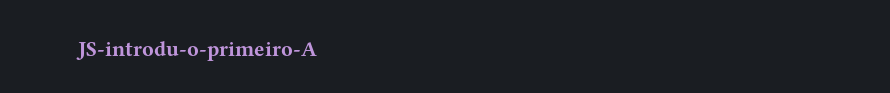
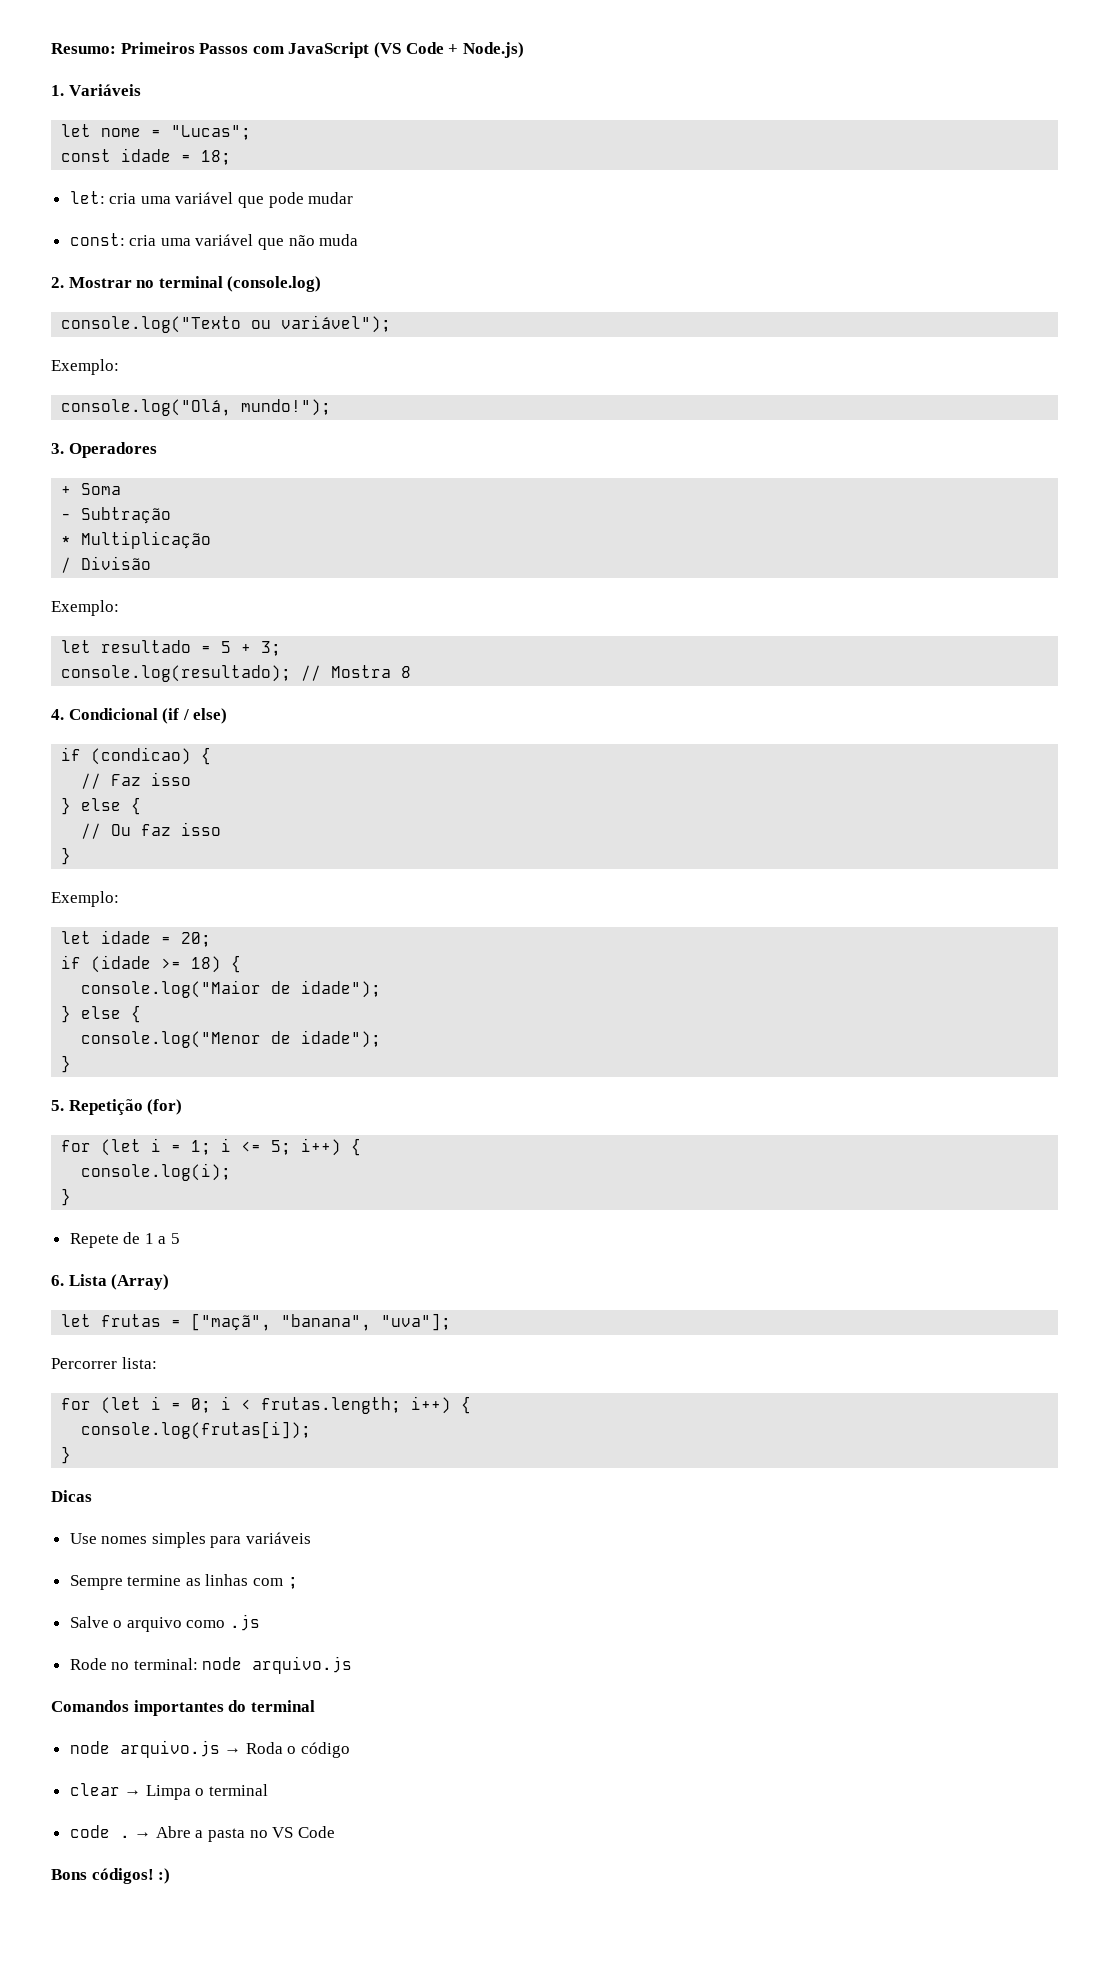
[76,41,317,61] JS-introdu-o-primeiro-A -> [51,42,524,58] [51,84,141,96] [61,124,252,140] [61,148,232,165] [69,191,354,208] [69,233,359,250] [51,276,322,292] [61,315,392,333] [51,359,119,375] [61,399,332,416] [51,442,157,458] [61,483,122,495] [61,507,172,524] [61,531,212,549] [61,556,152,573] [51,600,119,616] [61,640,282,656] [61,665,412,682] [51,708,228,724] [61,747,212,765] [81,772,192,789] [61,797,142,815] [81,822,222,839] [61,847,72,865] [51,891,119,907] [61,930,212,947] [61,955,242,973] [81,980,382,998] [61,1005,142,1023] [81,1030,382,1048] [61,1055,72,1073] [51,1099,183,1115] [61,1138,362,1156] [81,1163,232,1181] [61,1188,72,1206] [69,1232,181,1248] [51,1274,170,1290] [61,1313,452,1331] [51,1357,157,1369] [61,1396,472,1414] [81,1421,312,1439] [61,1446,72,1464] [51,1490,92,1502] [69,1532,312,1548] [69,1574,298,1590] [69,1614,261,1632] [69,1656,353,1674] [51,1700,315,1716] [69,1740,351,1758] [69,1783,269,1800] [69,1825,335,1842] [51,1868,171,1884] Resumo: Primeiros Passos com JavaScript (VS Code + Node.js) // 1. Variáveis // let nome = "Lucas"; // const idade = 18; // let: cria uma variável que pode mudar // const: cria uma variável que não muda // 2. Mostrar no terminal (console.log) // console.log("Texto ou variável"); // Exemplo: // console.log("Olá, mundo!"); // 3. Operadores // + Soma // - Subtração // * Multiplicação // / Divisão // Exemplo: // let resultado = 5 + 3; // console.log(resultado); // Mostra 8 // 4. Condicional (if / else) // if (condicao) { // // Faz isso // } else { // // Ou faz isso // } // Exemplo: // let idade = 20; // if (idade >= 18) { // console.log("Maior de idade"); // } else { // console.log("Menor de idade"); // } // 5. Repetição (for) // for (let i = 1; i <= 5; i++) { // console.log(i); // } // Repete de 1 a 5 // 6. Lista (Array) // let frutas = ["maçã", "banana", "uva"]; // Percorrer lista: // for (let i = 0; i < frutas.length; i++) { // console.log(frutas[i]); // } // Dicas // Use nomes simples para variáveis // Sempre termine as linhas com ; // Salve o arquivo como .js // Rode no terminal: node arquivo.js // Comandos importantes do terminal // node arquivo.js → Roda o código // clear → Limpa o terminal // code . → Abre a pasta no VS Code // Bons códigos! :)

